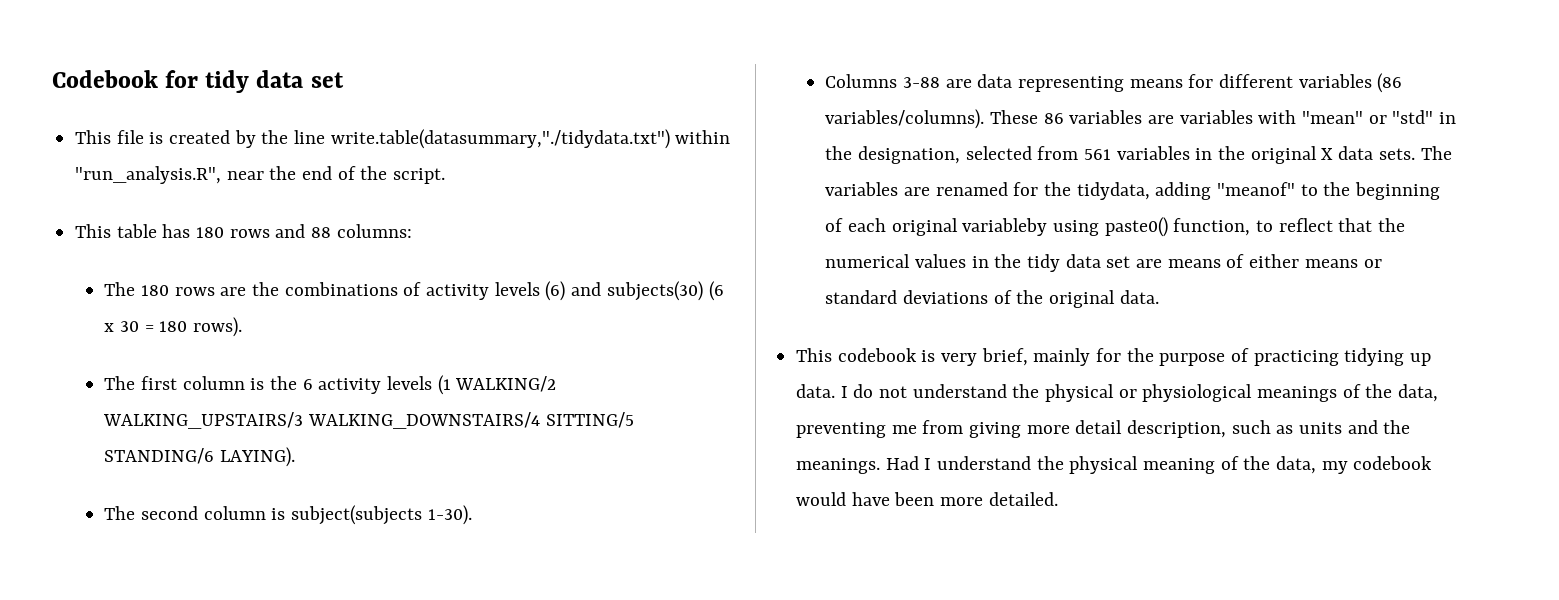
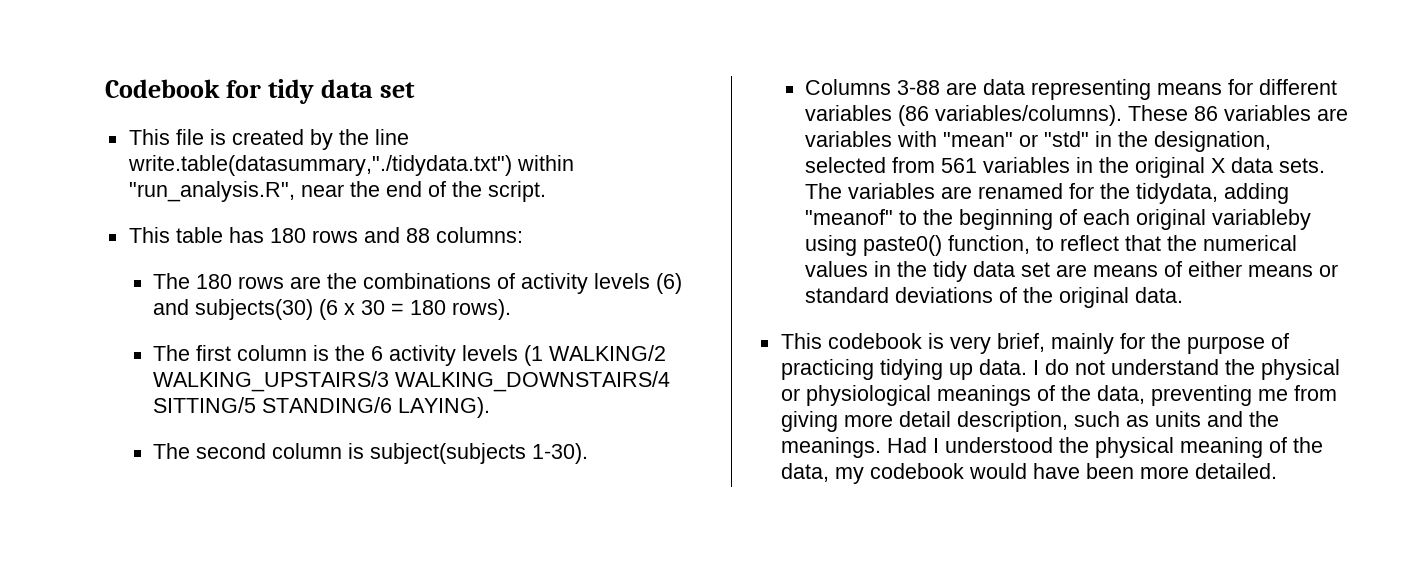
[937,456,1032,470] understand -> [944,437,1053,453] understood

